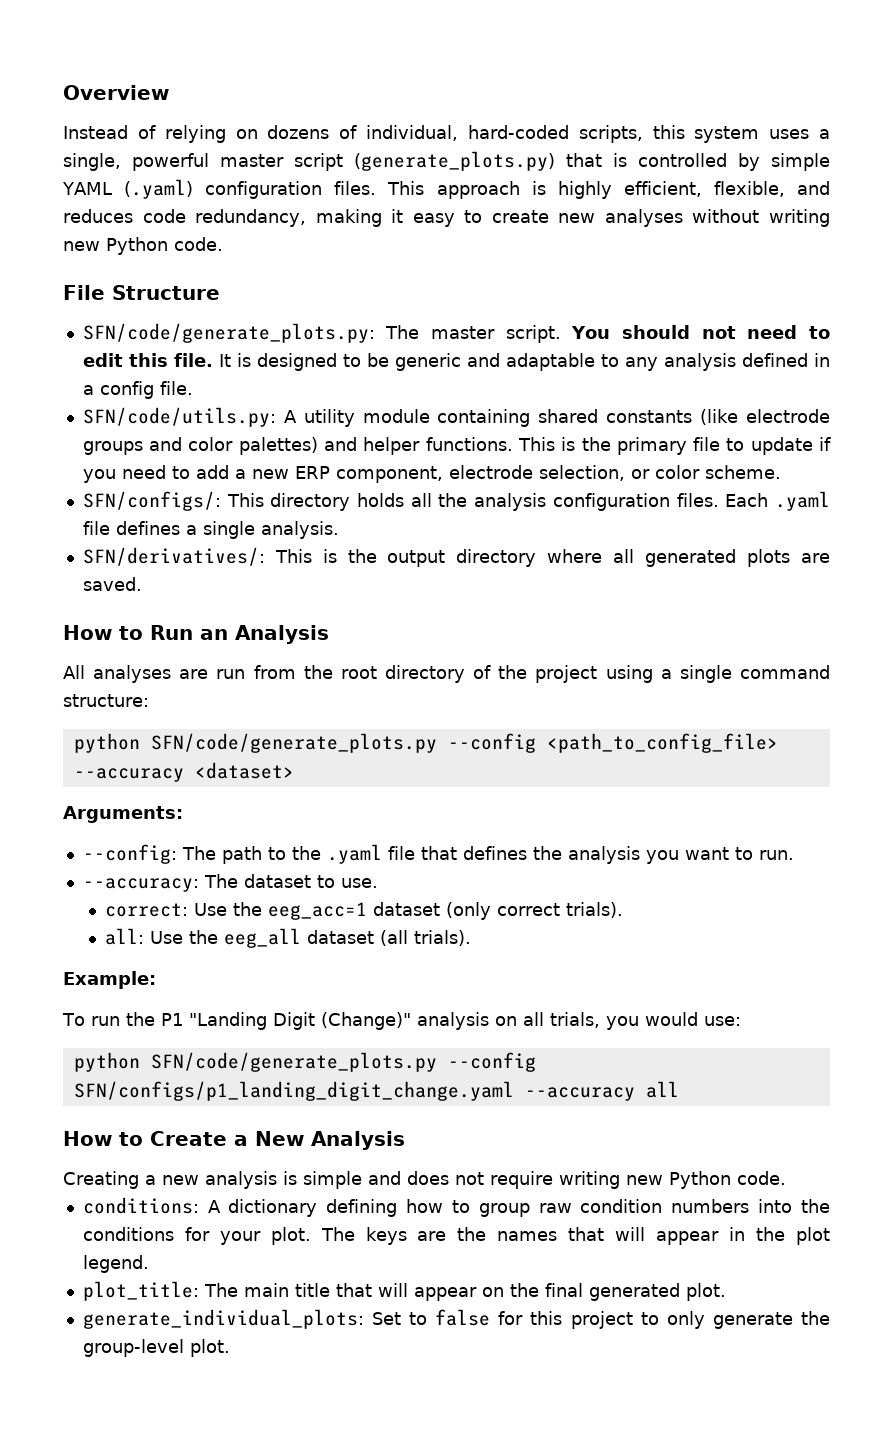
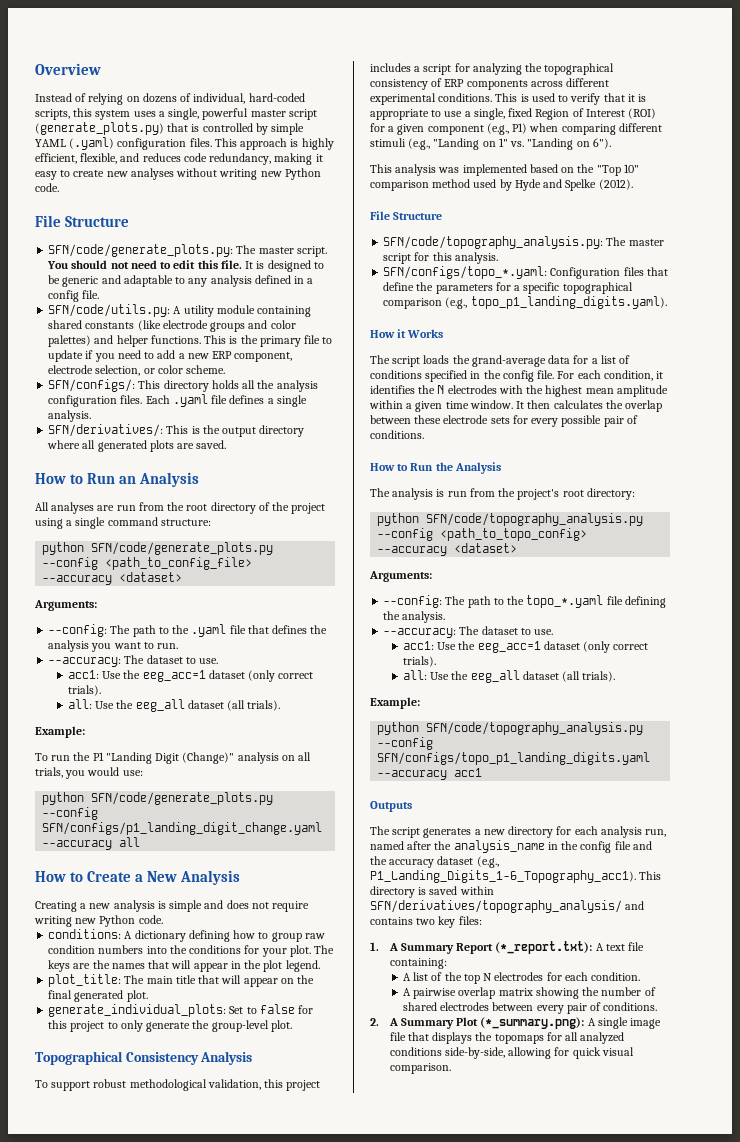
[104,903,188,917] correct: -> [67,670,99,679] acc1:
(230, 1348) none -> [35,1051,253,1065] [35,1079,321,1091] [370,63,615,75] [370,78,610,90] [370,93,647,105] [370,108,657,120] [370,123,662,135] [370,138,611,150] [370,164,639,176] [370,179,633,191] [370,211,443,220] [383,236,664,249] [383,252,498,264] [383,266,668,279] [383,282,633,294] [383,296,667,309] [370,329,444,338] [370,355,631,367] [370,370,664,382] [370,385,668,397] [369,400,663,412] [370,415,638,427] [370,430,424,439] [370,462,501,474] [370,488,635,500] [377,513,644,526] [377,528,588,541] [377,543,518,556] [369,571,432,582] [383,595,666,608] [383,611,446,623] [383,626,554,638] [402,641,649,653] [402,656,436,667] [402,670,616,683] [370,697,420,709] [377,722,644,735] [377,737,434,750] [377,752,651,765] [377,768,483,780] [370,801,412,812] [370,826,667,838] [370,840,652,853] [370,856,499,868] [370,870,662,883] [370,886,494,898] [370,900,645,913] [370,916,482,928] [370,941,645,954] [389,958,447,969] [402,972,640,984] [402,987,656,999] [402,1002,658,1014] [370,1017,662,1029] [389,1032,625,1044] [389,1047,634,1059] [389,1063,451,1074] // Topographical Consistency Analysis // To support robust methodological validation, this project includes a script for analyzing the topographical consistency of ERP components across different experimental conditions. This is used to verify that it is appropriate to use a single, fixed Region of Interest (ROI) for a given component (e.g., P1) when comparing different stimuli (e.g., "Landing on 1" vs. "Landing on 6"). // This analysis was implemented based on the "Top 10" comparison method used by Hyde and Spelke (2012). // File Structure // SFN/code/topography_analysis.py: The master script for this analysis. // SFN/configs/topo_*.yaml: Configuration files that define the parameters for a specific topographical comparison (e.g., topo_p1_landing_digits.yaml). // How it Works // The script loads the grand-average data for a list of conditions specified in the config file. For each condition, it identifies the N electrodes with the highest mean amplitude within a given time window. It then calculates the overlap between these electrode sets for every possible pair of conditions. // How to Run the Analysis // The analysis is run from the project's root directory: // python SFN/code/topography_analysis.py --config <path_to_topo_config> --accuracy <dataset> // Arguments: // --config: The path to the topo_*.yaml file defining the analysis. // --accuracy: The dataset to use. // acc1: Use the eeg_acc=1 dataset (only correct trials). // all: Use the eeg_all dataset (all trials). // Example: // python SFN/code/topography_analysis.py --config SFN/configs/topo_p1_landing_digits.yaml --accuracy acc1 // Outputs // The script generates a new directory for each analysis run, named after the analysis_name in the config file and the accuracy dataset (e.g., P1_Landing_Digits_1-6_Topography_acc1). This directory is saved within SFN/derivatives/topography_analysis/ and contains two key files: // 1. A Summary Report (*_report.txt): A text file containing: // A list of the top N electrodes for each condition. // A pairwise overlap matrix showing the number of shared electrodes between every pair of conditions. // 2. A Summary Plot (*_summary.png): A single image file that displays the topomaps for all analyzed conditions side-by-side, allowing for quick visual comparison.

